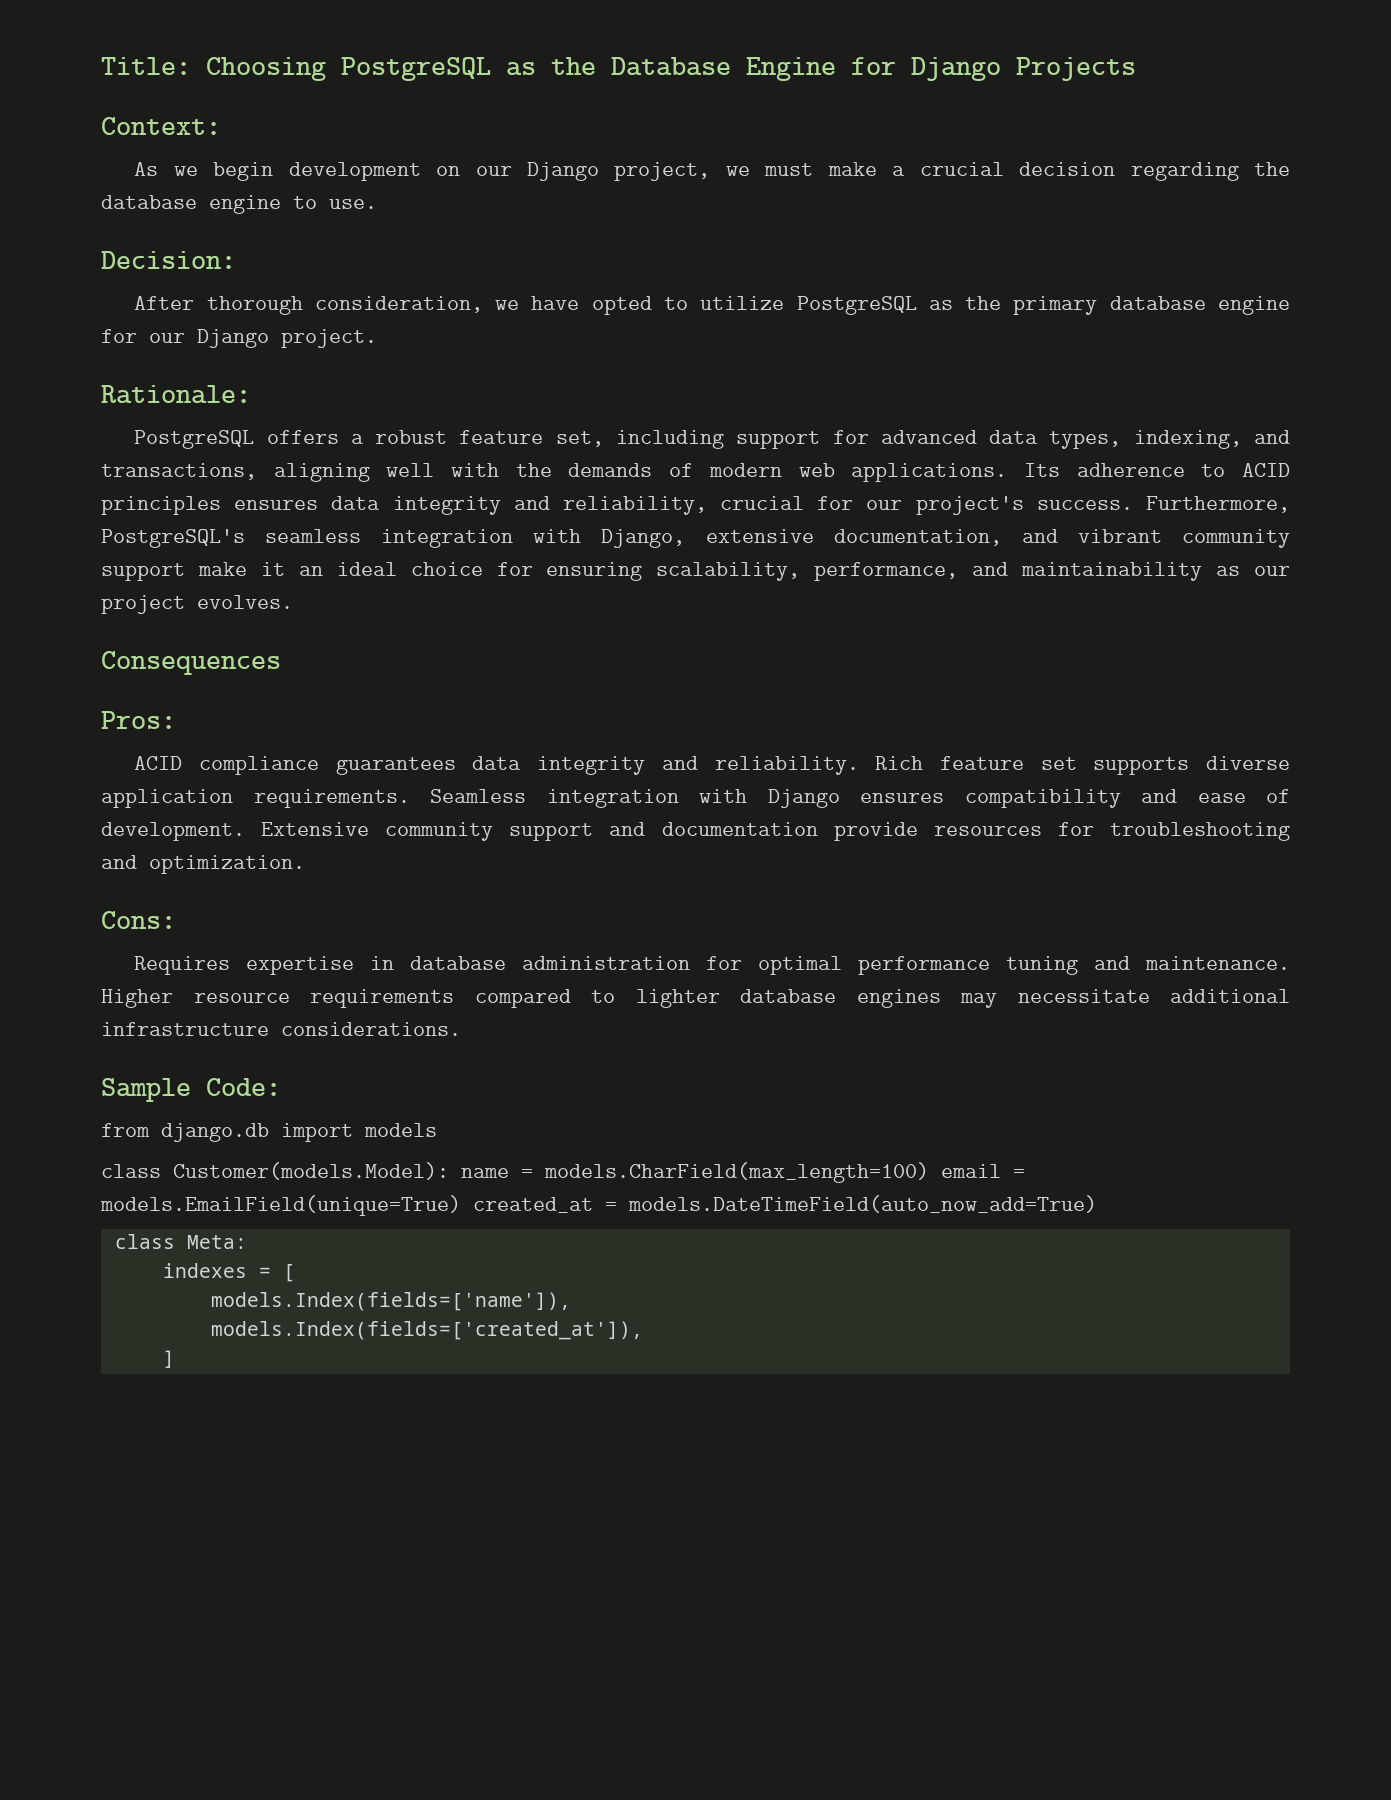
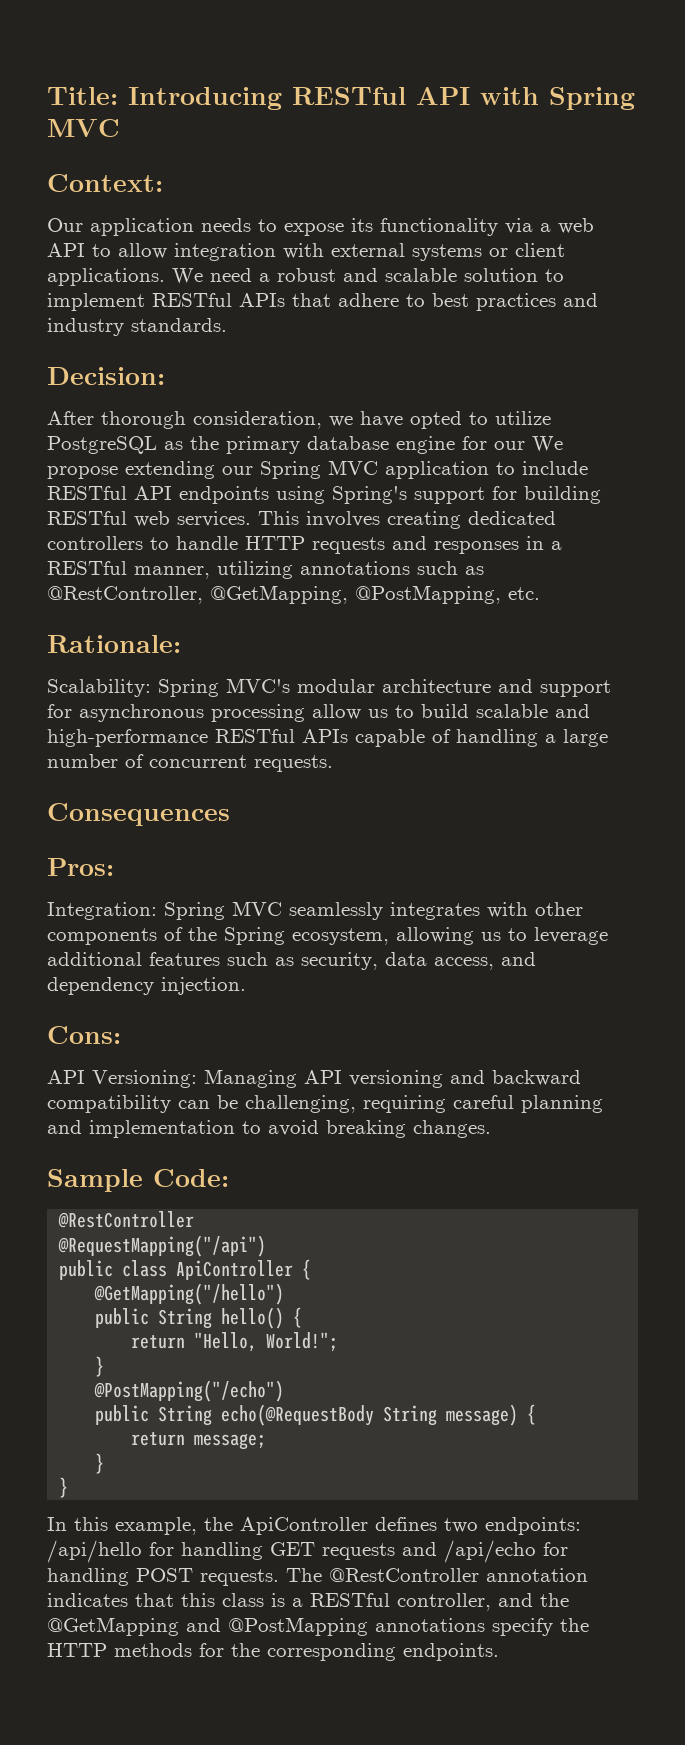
[206,57,1136,81] [101,117,221,135] [134,162,1290,181] [101,195,377,214] Choosing PostgreSQL as the Database Engine for Django Projects // Context: // As we begin development on our Django project, we must make a crucial decision regarding the database engine to use. -> [128,87,635,110] [47,119,120,137] [47,174,163,192] [47,218,594,236] [47,243,565,261] [47,268,564,286] [47,293,598,311] [47,318,227,336] Introducing RESTful API with Spring MVC // Context: // Our application needs to expose its functionality via a web API to allow integration with external systems or client applications. We need a robust and scalable solution to implement RESTful APIs that adhere to best practices and industry standards.
[197,329,377,348] [101,385,251,404] [134,430,1290,449] [101,463,1290,482] [101,496,1290,515] [101,529,1290,548] [101,562,1290,581] [101,595,293,614] [101,651,281,675] [101,711,176,729] [134,756,1290,775] [101,789,1290,808] [101,822,1290,841] [101,855,305,874] [101,911,176,929] [134,956,1290,975] [101,989,1290,1008] [101,1022,461,1036] [101,1078,281,1102] [101,1123,437,1142] [101,1162,1025,1183] [100,1195,1097,1216] [114,1234,247,1249] [162,1263,295,1282] [210,1292,571,1311] [210,1321,643,1340] [162,1350,175,1368] Django project. // Rationale: // PostgreSQL offers a robust feature set, including support for advanced data types, indexing, and transactions, aligning well with the demands of modern web applications. Its adherence to ACID principles ensures data integrity and reliability, crucial for our project's success. Furthermore, PostgreSQL's seamless integration with Django, extensive documentation, and vibrant community support make it an ideal choice for ensuring scalability, performance, and maintainability as our project evolves. // Consequences // Pros: // ACID compliance guarantees data integrity and reliability. Rich feature set supports diverse application requirements. Seamless integration with Django ensures compatibility and ease of development. Extensive community support and documentation provide resources for troubleshooting and optimization. // Cons: // Requires expertise in database administration for optimal performance tuning and maintenance. Higher resource requirements compared to lighter database engines may necessitate additional infrastructure considerations. // Sample Code: // from django.db import models // class Customer(models.Model): name = models.CharField(max_length=100) email = models.EmailField(unique=True) created_at = models.DateTimeField(auto_now_add=True) // class Meta: // indexes = [ // models.Index(fields=['name']), // models.Index(fields=['created_at']), // ] -> [532,436,563,452] [47,460,588,479] [47,486,601,504] [47,511,556,529] [47,536,562,554] [47,561,484,579] [47,585,540,604] [47,635,181,653] [47,678,611,697] [47,704,590,722] [47,729,608,747] [47,754,333,772] [47,803,230,826] [47,858,114,876] [47,901,583,920] [47,927,608,945] [47,952,536,970] [47,977,246,995] [47,1026,121,1044] [47,1069,581,1088] [47,1095,603,1113] [47,1120,491,1138] [47,1169,229,1192] [58,1211,195,1228] [58,1235,267,1257] [59,1259,312,1280] [94,1283,285,1305] [95,1307,303,1329] [131,1332,339,1352] [95,1356,105,1377] [94,1380,285,1402] [95,1404,537,1426] [131,1432,267,1450] [95,1453,105,1474] [59,1477,69,1498] [47,1517,581,1535] [47,1540,568,1563] [47,1568,588,1586] [47,1593,569,1611] [47,1617,589,1636] [47,1643,499,1661] We propose extending our Spring MVC application to include RESTful API endpoints using Spring's support for building RESTful web services. This involves creating dedicated controllers to handle HTTP requests and responses in a RESTful manner, utilizing annotations such as @RestController, @GetMapping, @PostMapping, etc. // Rationale: // Scalability: Spring MVC's modular architecture and support for asynchronous processing allow us to build scalable and high-performance RESTful APIs capable of handling a large number of concurrent requests. // Consequences // Pros: // Integration: Spring MVC seamlessly integrates with other components of the Spring ecosystem, allowing us to leverage additional features such as security, data access, and dependency injection. // Cons: // API Versioning: Managing API versioning and backward compatibility can be challenging, requiring careful planning and implementation to avoid breaking changes. // Sample Code: // @RestController // @RequestMapping("/api") // public class ApiController { // @GetMapping("/hello") // public String hello() { // return "Hello, World!"; // } // @PostMapping("/echo") // public String echo(@RequestBody String message) { // return message; // } // } // In this example, the ApiController defines two endpoints: /api/hello for handling GET requests and /api/echo for handling POST requests. The @RestController annotation indicates that this class is a RESTful controller, and the @GetMapping and @PostMapping annotations specify the HTTP methods for the corresponding endpoints.

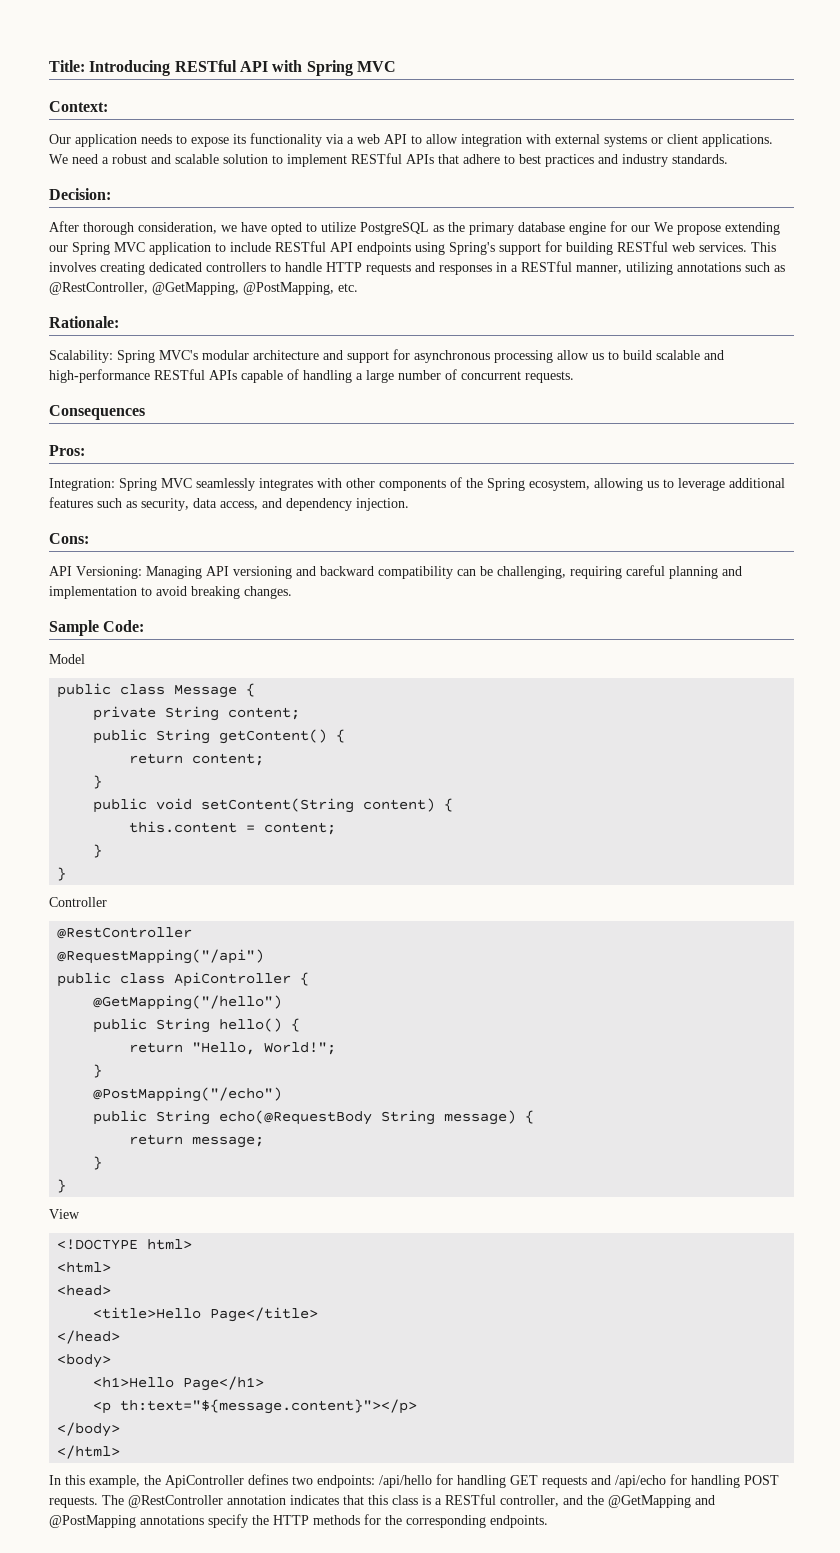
(229, 1178) none -> [49,654,85,664] [57,683,256,698] [93,706,301,721] [93,729,346,744] [129,753,265,766] [93,775,103,789] [93,798,454,813] [129,821,337,835] [93,844,103,858] [57,867,67,881] [49,897,107,907] // Model // public class Message { // private String content; // public String getContent() { // return content; // } // public void setContent(String content) { // this.content = content; // } // } // Controller
(69, 1487) none -> [49,1209,80,1219] [57,1239,193,1250] [57,1262,112,1273] [57,1285,112,1296] [93,1307,319,1322] [57,1330,121,1344] [57,1354,112,1368] [93,1376,265,1391] [93,1399,418,1414] [57,1422,121,1437] [57,1445,121,1459] // View // <!DOCTYPE html> // <html> // <head> // <title>Hello Page</title> // </head> // <body> // <h1>Hello Page</h1> // <p th:text="${message.content}"></p> // </body> // </html>

